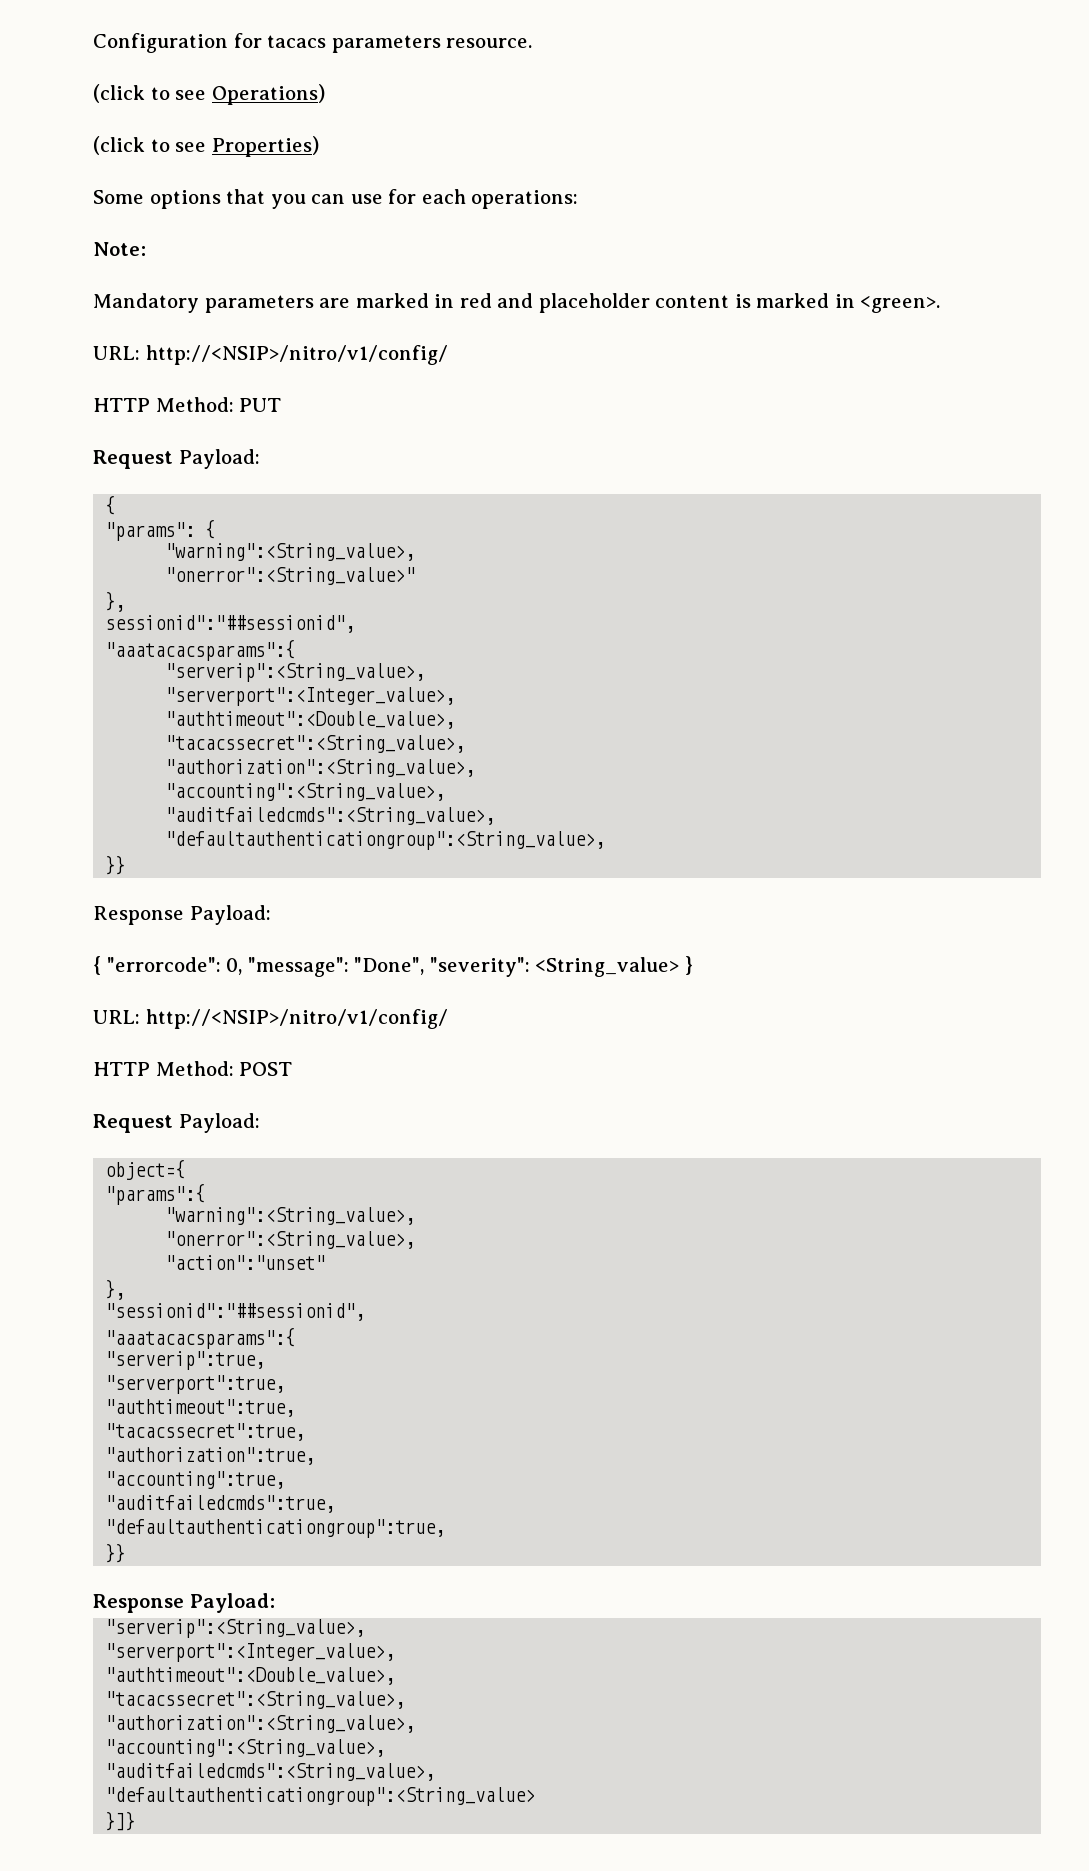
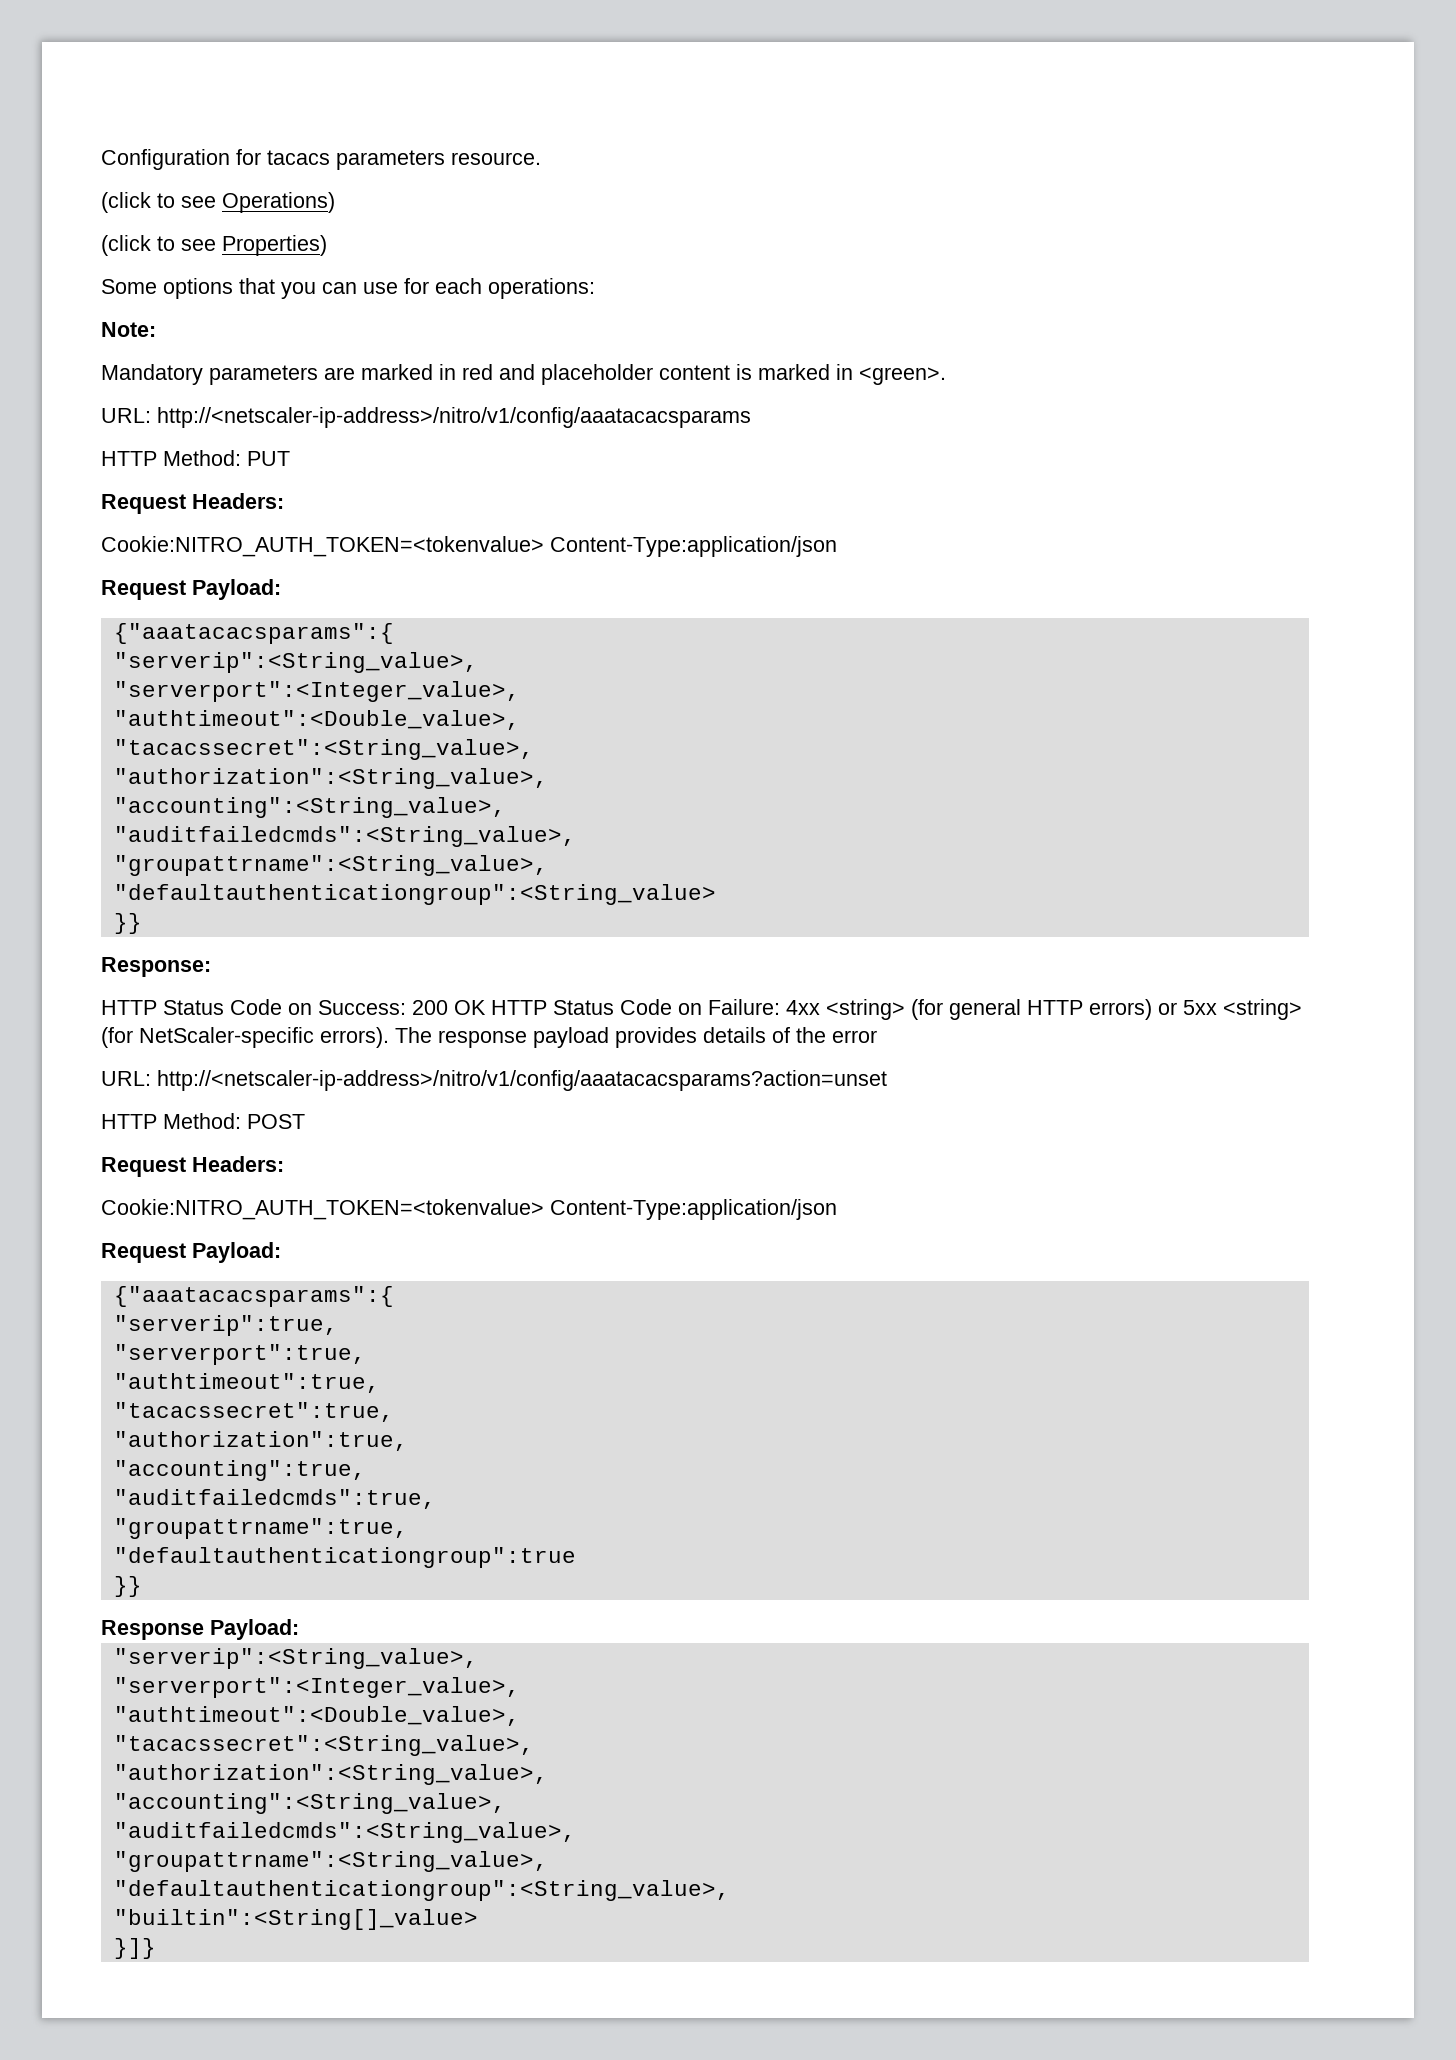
[145,345,448,365] http://<NSIP>/nitro/v1/config/ -> [157,407,751,428] http://<netscaler-ip-address>/nitro/v1/config/aaatacacsparams
[178,449,260,469] [105,495,116,515] [105,519,216,541] [165,543,416,561] [165,567,416,585] [105,591,126,612] [105,615,356,633] [105,639,296,661] [165,663,426,682] [165,687,456,706] [165,711,456,729] [165,735,466,753] [165,759,476,777] [165,783,446,801] [165,807,496,825] [165,831,606,850] [105,855,126,875] [93,905,271,925] [93,956,693,977] [93,1009,448,1029] Payload: // { // "params": { // "warning":<String_value>, // "onerror":<String_value>" // }, // sessionid":"##sessionid", // "aaatacacsparams":{ // "serverip":<String_value>, // "serverport":<Integer_value>, // "authtimeout":<Double_value>, // "tacacssecret":<String_value>, // "authorization":<String_value>, // "accounting":<String_value>, // "auditfailedcmds":<String_value>, // "defaultauthenticationgroup":<String_value>, // }} // Response Payload: // { "errorcode": 0, "message": "Done", "severity": <String_value> } // URL: http://<NSIP>/nitro/v1/config/ -> [192,493,284,509] [101,536,837,557] [101,579,281,600] [113,623,394,644] [113,652,478,673] [113,681,520,702] [113,710,520,730] [113,739,534,760] [113,768,548,789] [113,797,506,818] [113,826,576,847] [113,855,548,876] [113,884,716,905] [113,913,142,934] [101,957,211,977] [101,999,1302,1020] [101,1027,877,1048] [101,1070,887,1091] Headers: // Cookie:NITRO_AUTH_TOKEN=<tokenvalue> Content-Type:application/json // Request Payload: // {"aaatacacsparams":{ // "serverip":<String_value>, // "serverport":<Integer_value>, // "authtimeout":<Double_value>, // "tacacssecret":<String_value>, // "authorization":<String_value>, // "accounting":<String_value>, // "auditfailedcmds":<String_value>, // "groupattrname":<String_value>, // "defaultauthenticationgroup":<String_value> // }} // Response: // HTTP Status Code on Success: 200 OK HTTP Status Code on Failure: 4xx <string> (for general HTTP errors) or 5xx <string> (for NetScaler-specific errors). The response payload provides details of the error // URL: http://<netscaler-ip-address>/nitro/v1/config/aaatacacsparams?action=unset
[178,1113,260,1133] [105,1159,186,1180] [105,1183,206,1205] [165,1207,416,1225] [165,1231,416,1249] [165,1255,326,1270] [105,1279,126,1300] [105,1303,366,1321] [105,1327,296,1349] Payload: // object={ // "params":{ // "warning":<String_value>, // "onerror":<String_value>, // "action":"unset" // }, // "sessionid":"##sessionid", // "aaatacacsparams":{ -> [192,1156,284,1172] [101,1199,837,1220] [101,1242,281,1263] [113,1286,394,1307] Headers: // Cookie:NITRO_AUTH_TOKEN=<tokenvalue> Content-Type:application/json // Request Payload: // {"aaatacacsparams":{
[105,1519,446,1538] "defaultauthenticationgroup":true, -> [113,1518,408,1539] [113,1547,576,1568] "groupattrname":true, // "defaultauthenticationgroup":true
[105,1787,536,1806] "defaultauthenticationgroup":<String_value> -> [113,1851,548,1872] [113,1880,730,1901] [113,1909,478,1930] "groupattrname":<String_value>, // "defaultauthenticationgroup":<String_value>, // "builtin":<String[]_value>

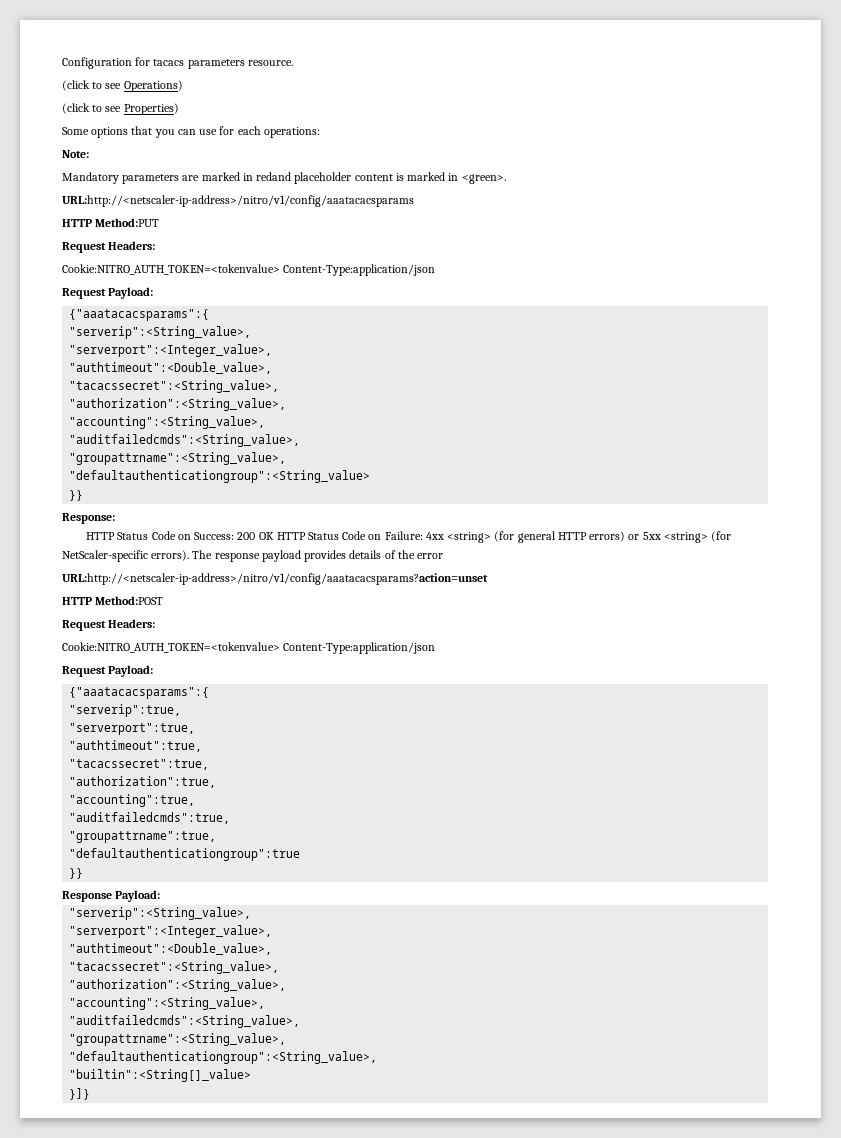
[462,364,535,380] red and -> [256,172,292,181] redand
[101,407,751,428] [101,450,290,466] URL: http://<netscaler-ip-address>/nitro/v1/config/aaatacacsparams // HTTP Method: PUT -> [62,195,414,207] [62,218,160,227] URL:http://<netscaler-ip-address>/nitro/v1/config/aaatacacsparams // HTTP Method:PUT
[101,1070,887,1091] [101,1113,305,1129] URL: http://<netscaler-ip-address>/nitro/v1/config/aaatacacsparams?action=unset // HTTP Method: POST -> [62,573,488,585] [62,596,164,605] URL:http://<netscaler-ip-address>/nitro/v1/config/aaatacacsparams?action=unset // HTTP Method:POST

